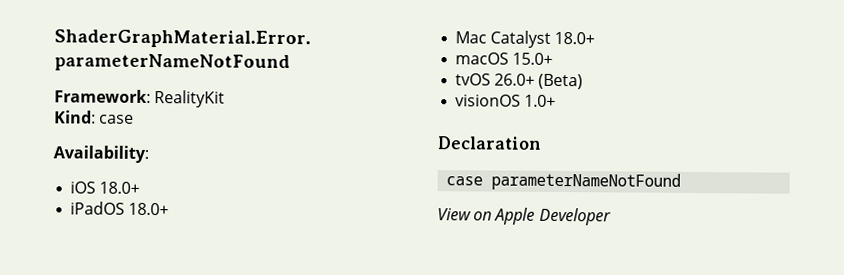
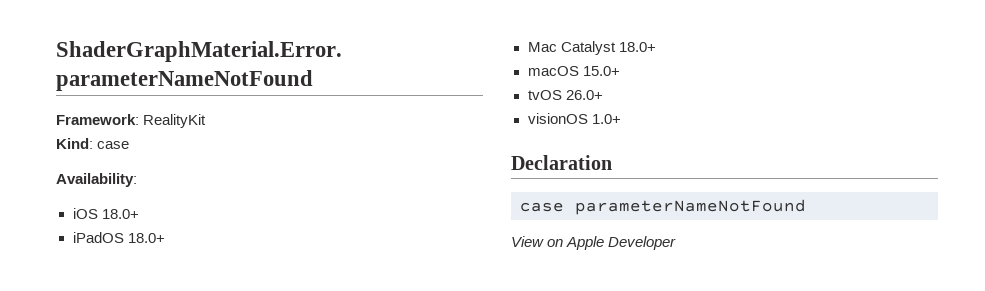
[538,73,584,90] (Beta) -> (603, 95) none

